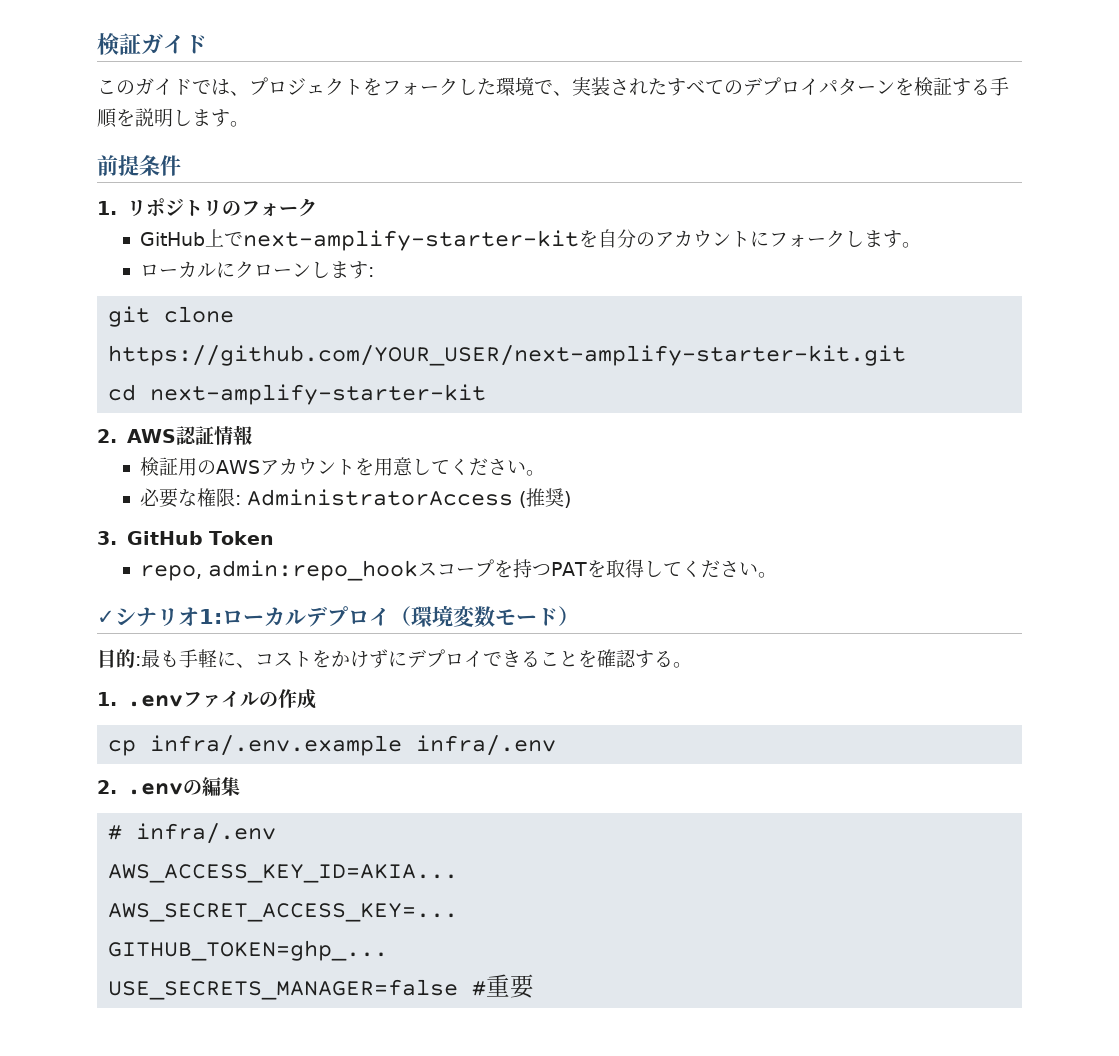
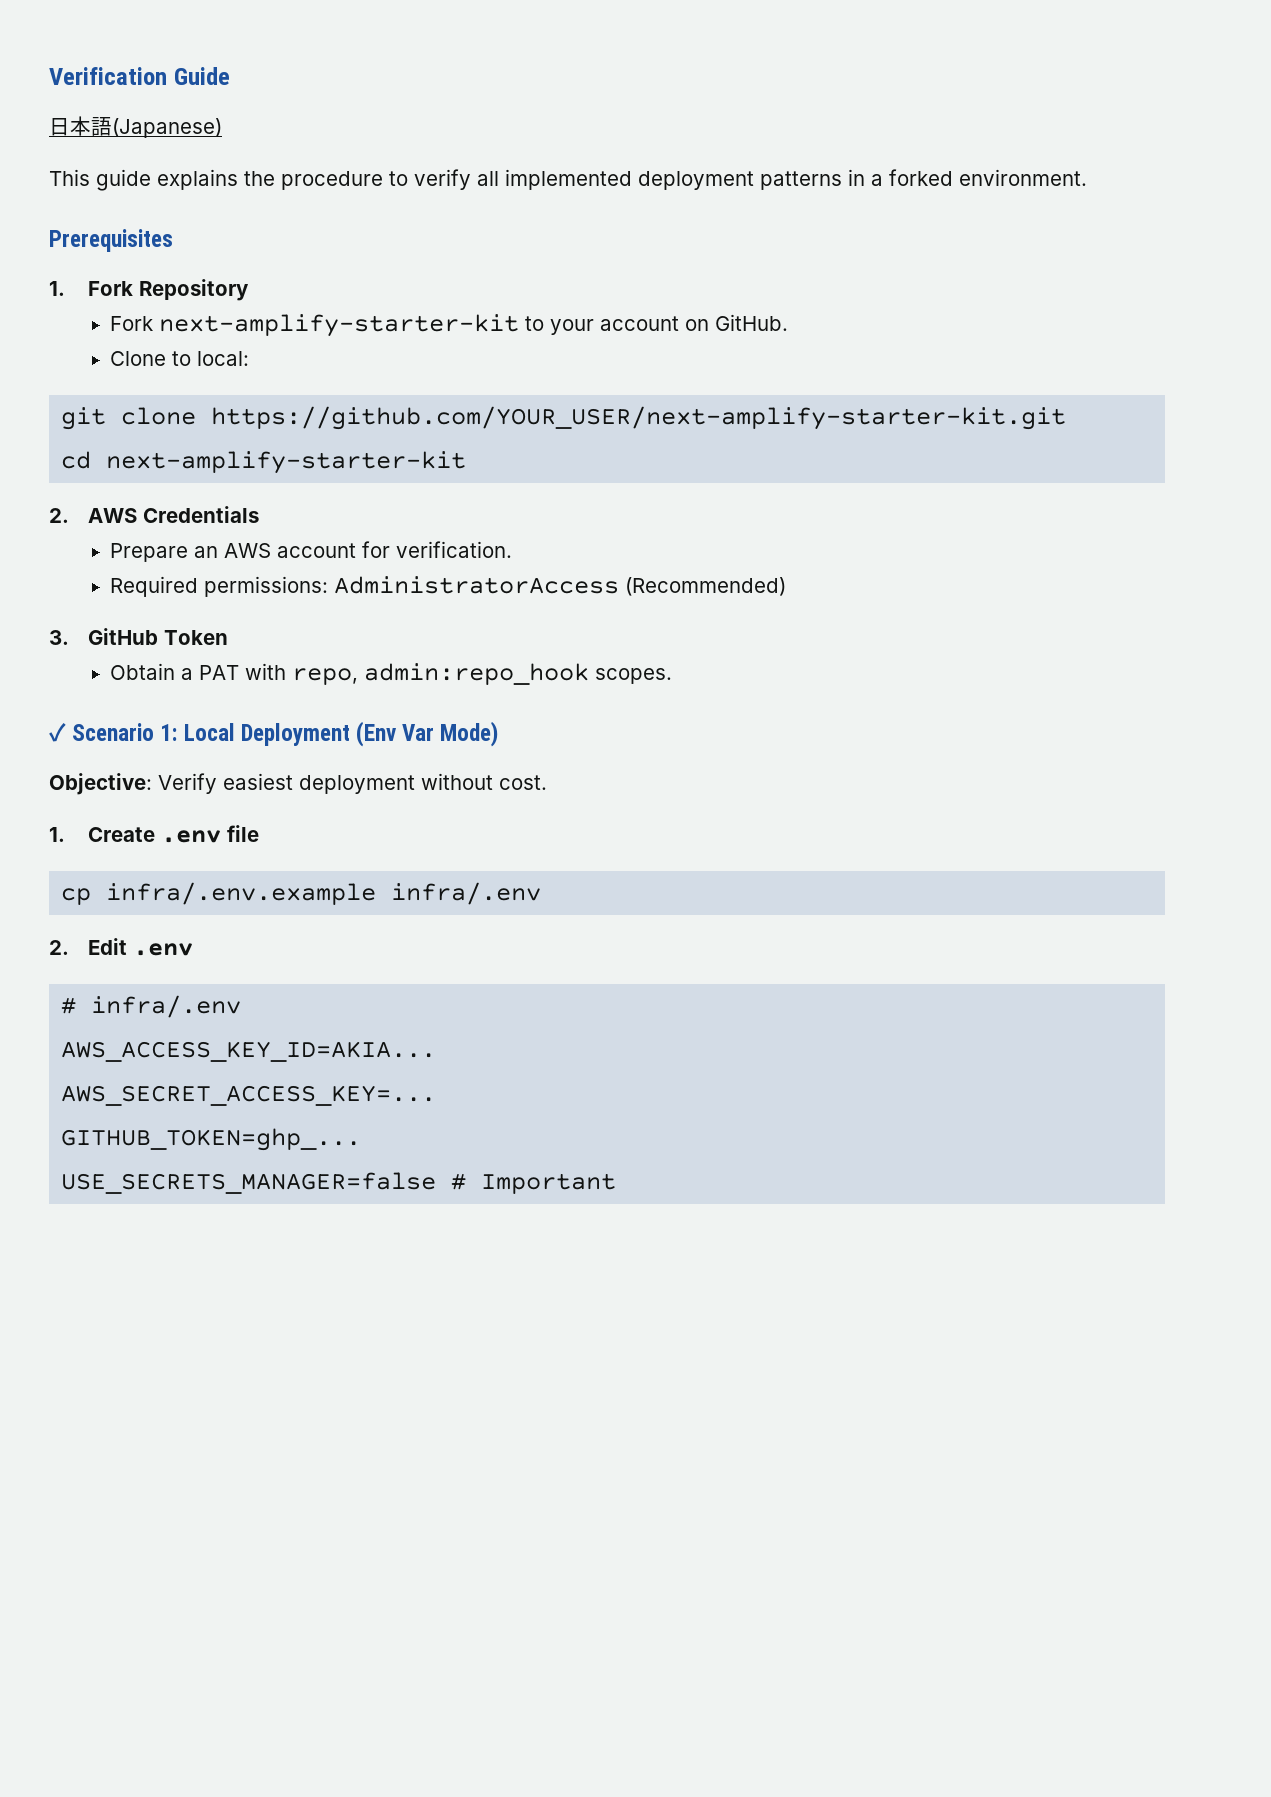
[97,33,207,55] [97,77,1009,96] [97,108,249,128] [97,155,181,176] [97,198,317,217] [139,229,921,251] [139,261,374,279] 検証ガイド // このガイドでは、プロジェクトをフォークした環境で、実装されたすべてのデプロイパターンを検証する手順を説明します。 // 前提条件 // 1.リポジトリのフォーク // GitHub上でnext-amplify-starter-kitを自分のアカウントにフォークします。 // ローカルにクローンします: -> [49,67,230,85] [49,116,222,138] [49,169,1087,191] [49,229,173,252] [49,279,249,301] [110,314,789,337] [110,351,250,366] Verification Guide // 日本語(Japanese) // This guide explains the procedure to verify all implemented deployment patterns in a forked environment. // Prerequisites // 1. Fork Repository // Fork next-amplify-starter-kit to your account on GitHub. // Clone to local:
[176,425,253,445] [139,457,545,476] [139,488,571,508] [97,531,275,545] [139,559,777,581] [97,606,579,627] [97,649,692,668] [97,689,316,709] 認証情報 // 検証用のAWSアカウントを用意してください。 // 必要な権限: AdministratorAccess (推奨) // 3. GitHub Token // repo, admin:repo_hookスコープを持つPATを取得してください。 // ✓シナリオ1:ローカルデプロイ（環境変数モード） // 目的:最も手軽に、コストをかけずにデプロイできることを確認する。 // 1. .envファイルの作成 -> [142,506,259,523] [110,541,513,562] [110,576,787,597] [49,628,228,645] [110,663,673,685] [49,721,499,747] [49,773,547,795] [49,825,259,843] Credentials // Prepare an AWS account for verification. // Required permissions: AdministratorAccess (Recommended) // 3. GitHub Token // Obtain a PAT with repo, admin:repo_hook scopes. // ✓ Scenario 1: Local Deployment (Env Var Mode) // Objective: Verify easiest deployment without cost. // 1. Create .env file
[126,777,240,796] .envの編集 -> [87,938,193,956] Edit .env
[486,974,535,999] 重要 -> [481,1173,617,1194] Important

